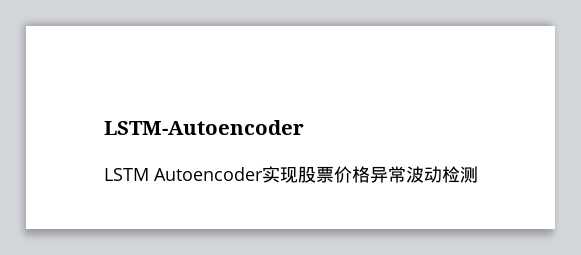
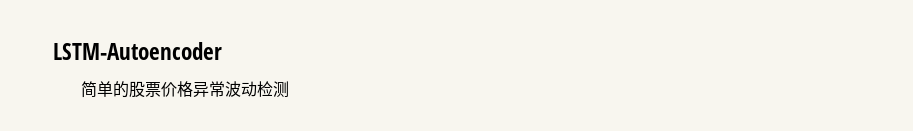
[104,166,298,183] LSTM Autoencoder实现 -> [80,81,129,98] 简单的

